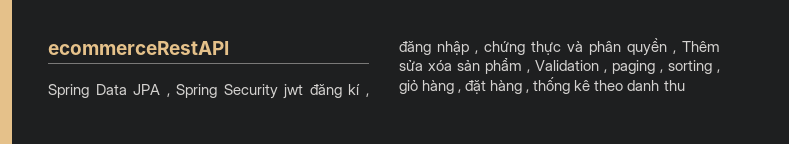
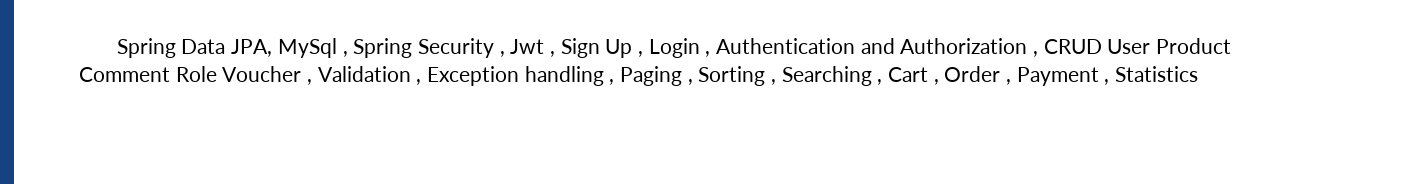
[48,41,229,55] ecommerceRestAPI // -> (116, 48) none
[133,84,161,95] JPA -> [231,38,337,58] JPA, MySql
[283,84,369,99] [399,38,720,56] [399,58,720,74] [399,77,685,94] jwt đăng kí , đăng nhập , chứng thực và phân quyền , Thêm sửa xóa sản phẩm , Validation , paging , sorting , giỏ hàng , đặt hàng , thống kê theo danh thu -> [499,38,1231,58] [79,66,1199,86] , Jwt , Sign Up , Login , Authentication and Authorization , CRUD User Product Comment Role Voucher , Validation , Exception handling , Paging , Sorting , Searching , Cart , Order , Payment , Statistics

